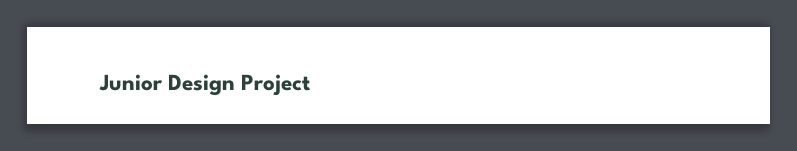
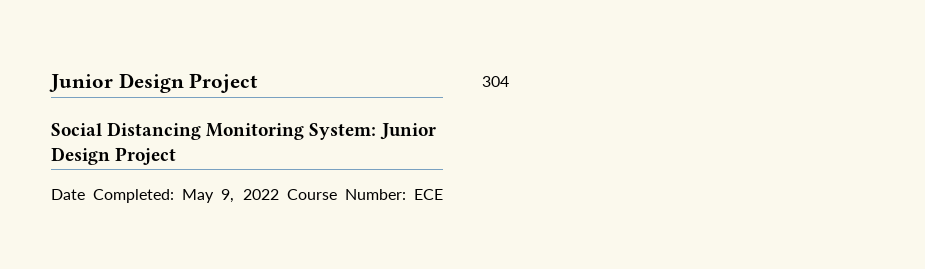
[99,74,311,96] Junior Design Project -> [49,73,259,93] [51,122,436,140] [51,147,177,165] [51,189,443,203] [482,76,509,87] Junior Design Project // Social Distancing Monitoring System: Junior Design Project // Date Completed: May 9, 2022 Course Number: ECE 304

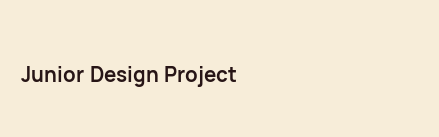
[49,73,259,93] [51,122,436,140] [51,147,177,165] [51,189,443,203] [482,76,509,87] Junior Design Project // Social Distancing Monitoring System: Junior Design Project // Date Completed: May 9, 2022 Course Number: ECE 304 -> [21,66,238,87] Junior Design Project

